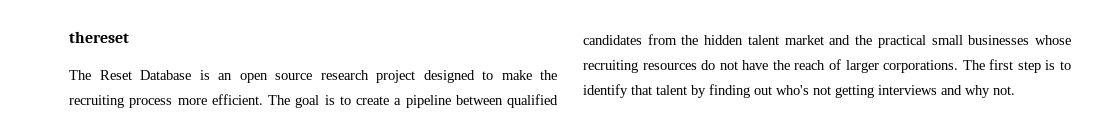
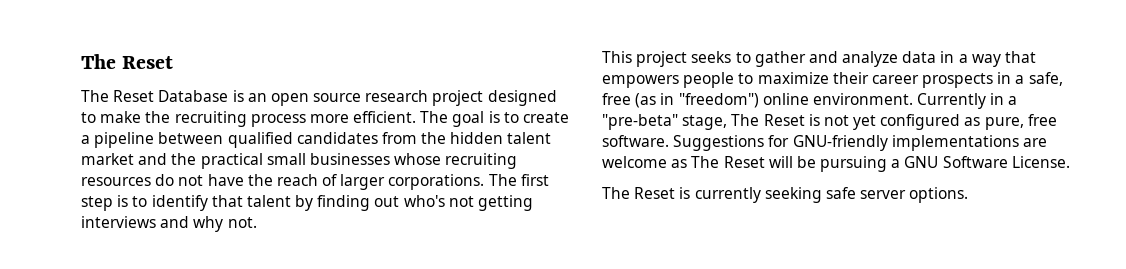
[69,31,129,43] thereset -> [81,54,174,69] The Reset
(1015, 90) none -> [602,51,1037,67] [602,72,1063,88] [602,93,1018,109] [602,114,1057,130] [602,135,1047,151] [602,156,1070,172] [602,187,969,203] // This project seeks to gather and analyze data in a way that empowers people to maximize their career prospects in a safe, free (as in "freedom") online environment. Currently in a "pre-beta" stage, The Reset is not yet configured as pure, free software. Suggestions for GNU-friendly implementations are welcome as The Reset will be pursuing a GNU Software License. // The Reset is currently seeking safe server options.

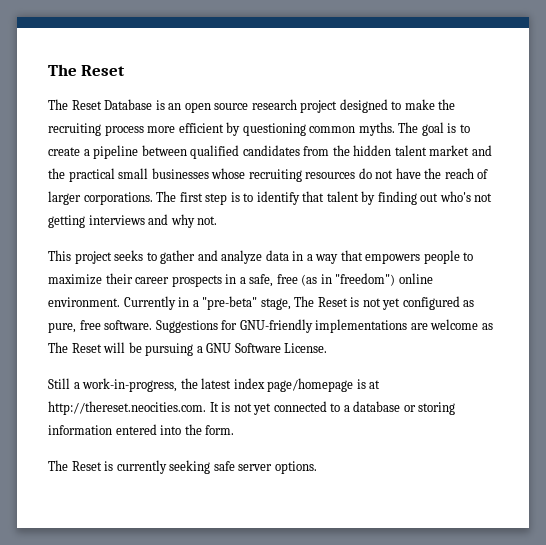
[353,111,417,123] efficient. -> [178,122,395,136] efficient by questioning common myths.
(1070, 162) none -> [48,378,381,392] [48,401,456,415] [48,424,235,435] // Still a work-in-progress, the latest index page/homepage is at http://thereset.neocities.com. It is not yet connected to a database or storing information entered into the form.

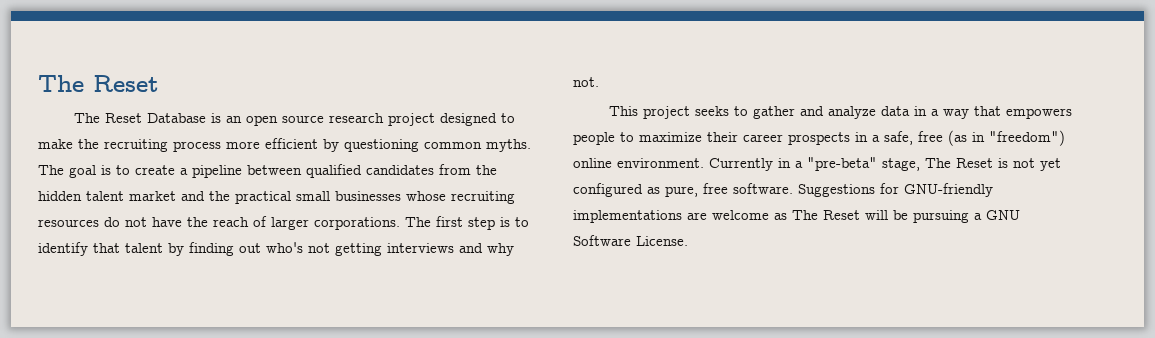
[48,378,381,392] [48,401,456,415] [48,424,235,435] [48,460,317,474] // Still a work-in-progress, the latest index page/homepage is at http://thereset.neocities.com. It is not yet connected to a database or storing information entered into the form. // The Reset is currently seeking safe server options. -> (688, 241) none

